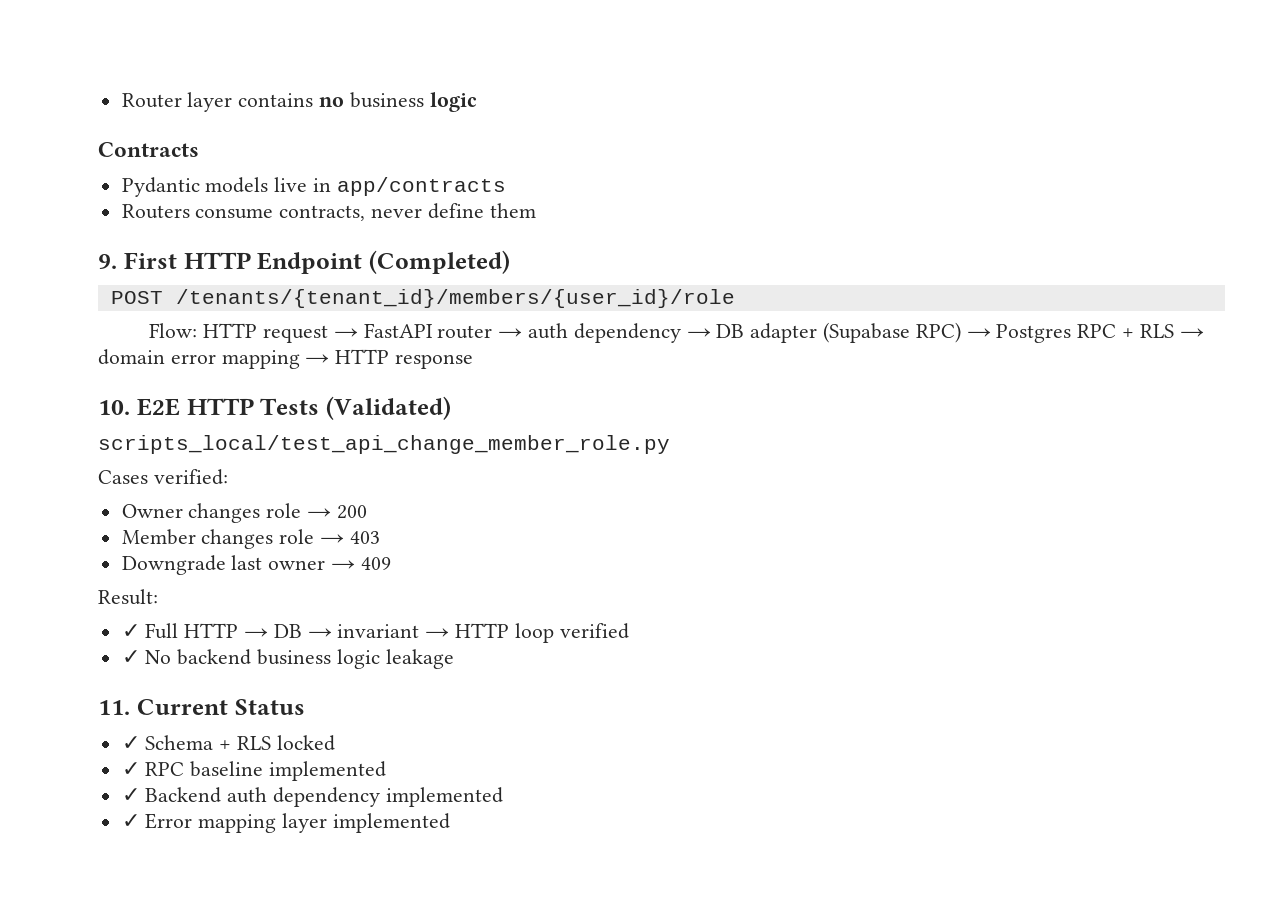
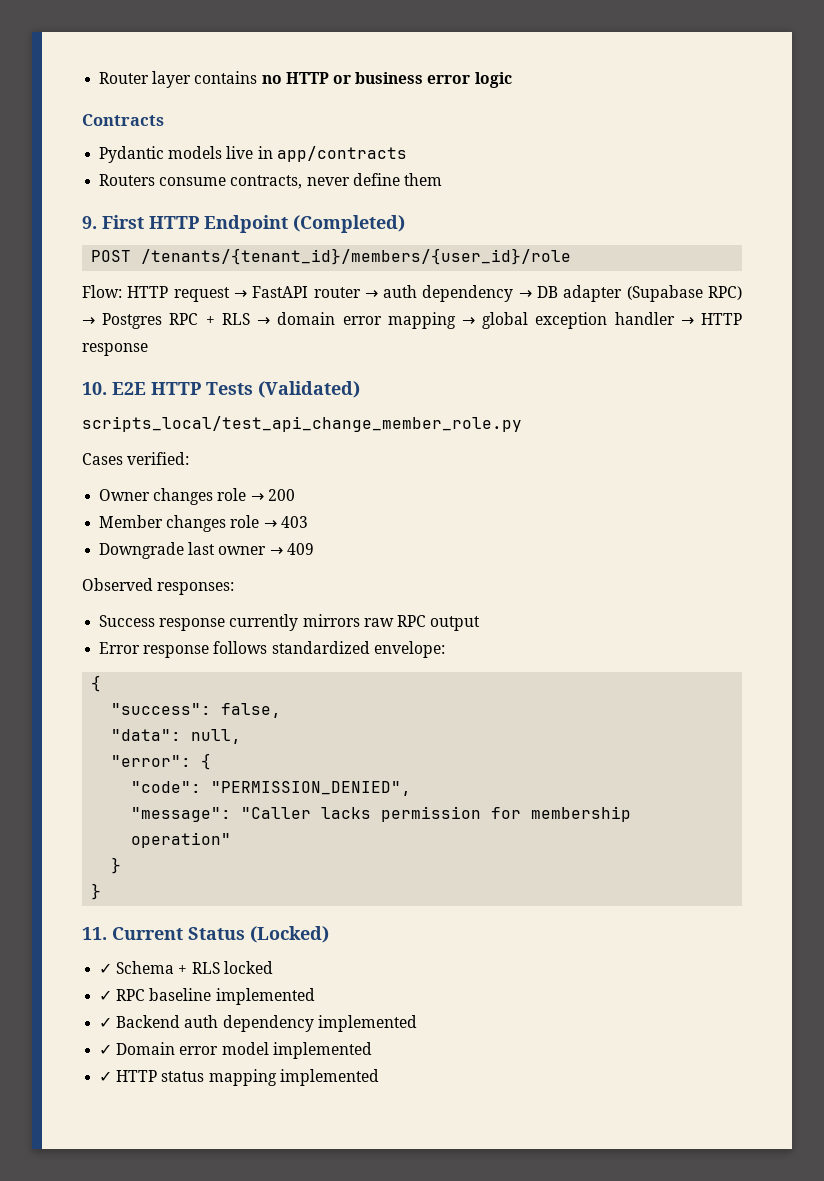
[349,92,424,108] business -> [285,72,471,84] HTTP or business error
(330, 359) none -> [482,312,694,329] global exception handler →
[98,589,158,605] [121,623,629,643] [121,649,454,669] Result: // ✓ Full HTTP → DB → invariant → HTTP loop verified // ✓ No backend business logic leakage -> [82,578,235,595] [99,614,481,631] [99,641,445,658] [91,675,102,692] [111,703,282,718] [111,729,242,744] [111,753,212,770] [131,781,412,796] [131,806,632,822] [131,832,232,848] [111,857,122,874] [91,883,102,900] Observed responses: // Success response currently mirrors raw RPC output // Error response follows standardized envelope: // { // "success": false, // "data": null, // "error": { // "code": "PERMISSION_DENIED", // "message": "Caller lacks permission for membership operation" // } // }
(305, 707) none -> [250,926,329,943] (Locked)
[145,813,328,833] Error mapping layer -> [116,1042,372,1059] [99,1069,277,1086] Domain error model implemented // ✓ HTTP status mapping

